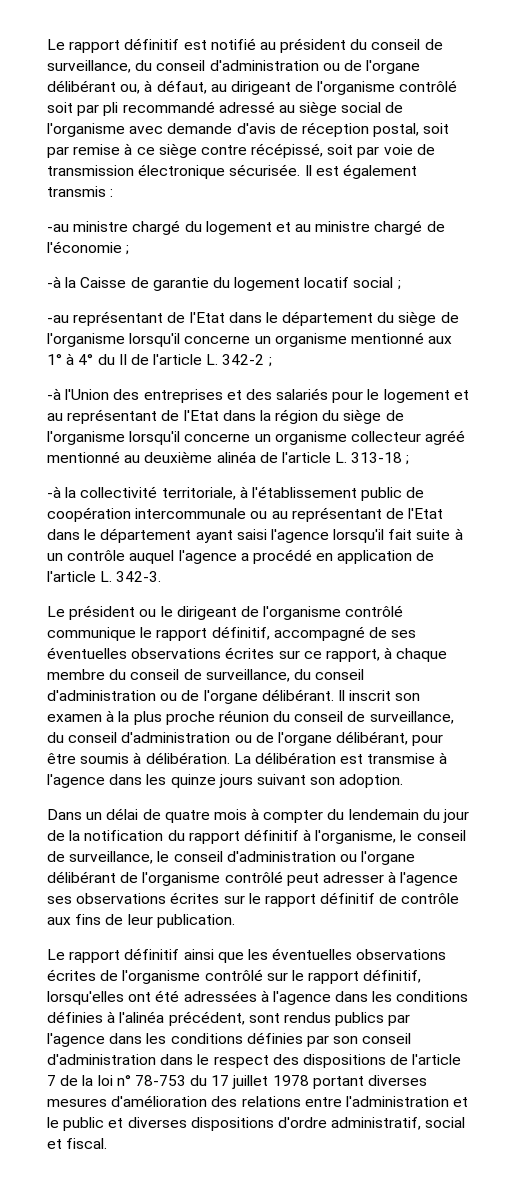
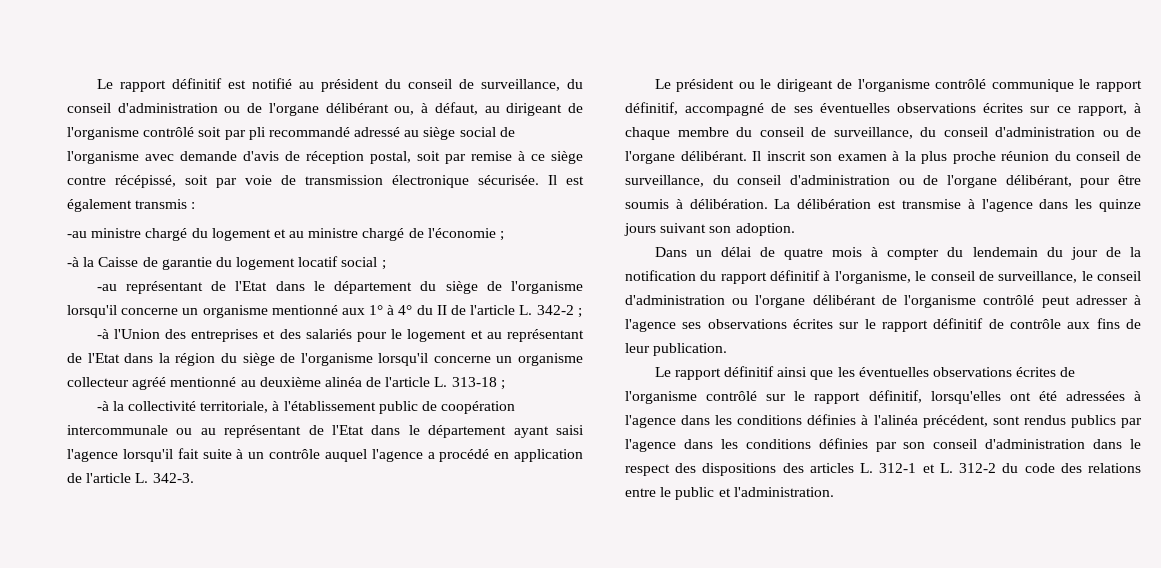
[390,1054,462,1065] [47,1075,428,1089] [47,1095,208,1107] de l'article 7 de la loi n° 78-753 du 17 juillet 1978 portant diverses mesures d'amélioration -> [782,463,1055,473] des articles L. 312-1 et L. 312-2 du code
[345,1096,469,1107] l'administration et -> (656, 492) none
[127,1117,466,1131] [47,1138,108,1149] diverses dispositions d'ordre administratif, social et fiscal. -> [733,487,834,497] l'administration.

